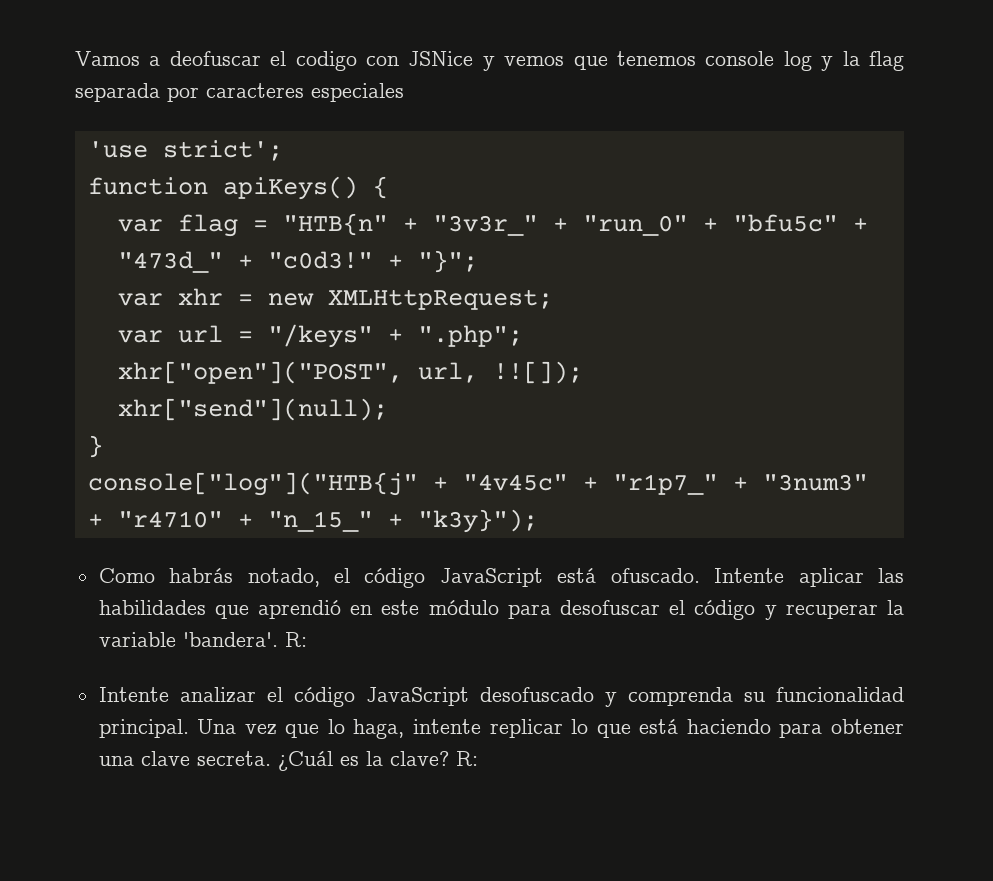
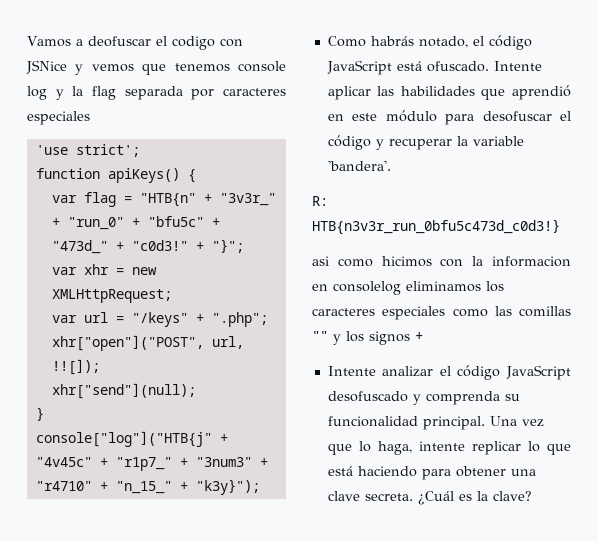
[284,632,307,647] R: -> [312,196,328,206] [312,219,560,235] [312,256,571,267] [312,281,504,295] [312,306,571,320] [312,331,423,345] // R: HTB{n3v3r_run_0bfu5c473d_c0d3!} // asi como hicimos con la informacion en consolelog eliminamos los caracteres especiales como las comillas "" y los signos +
[455,751,478,766] R: -> (532, 496) none

